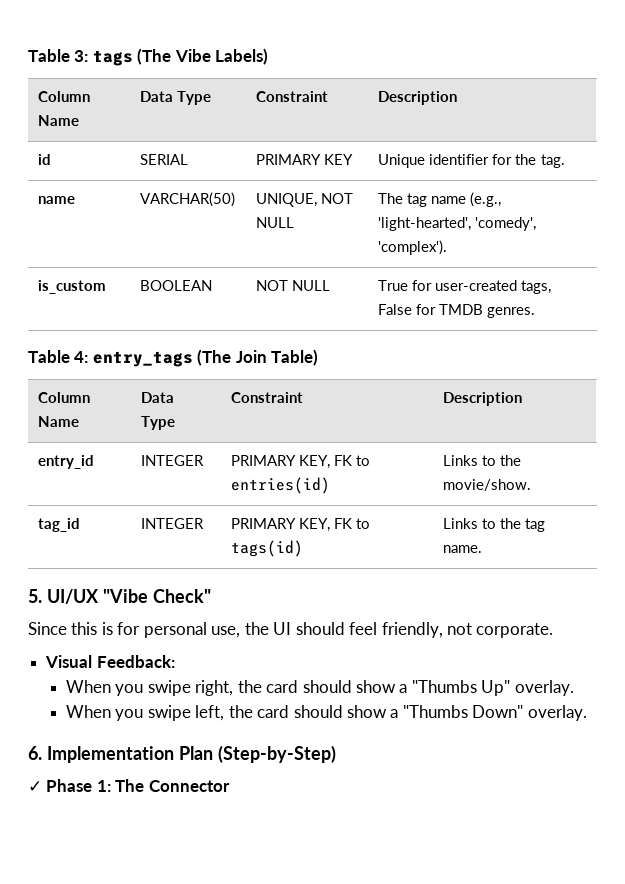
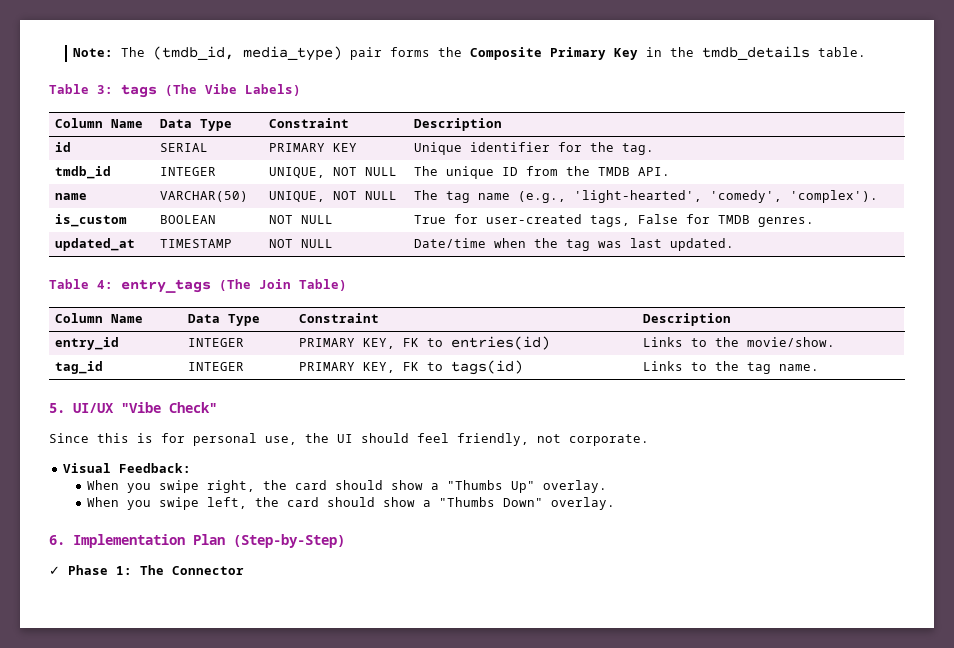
(28, 55) none -> [73,46,867,61] Note: The (tmdb_id, media_type) pair forms the Composite Primary Key in the tmdb_details table. //
(565, 161) none -> [54,166,111,179] [159,167,216,176] [268,167,397,178] [413,166,670,179] // tmdb_id | INTEGER | UNIQUE, NOT NULL | The unique ID from the TMDB API.
(536, 312) none -> [54,238,135,251] [159,239,232,248] [268,239,333,248] [413,238,734,251] // updated_at | TIMESTAMP | NOT NULL | Date/time when the tag was last updated.

